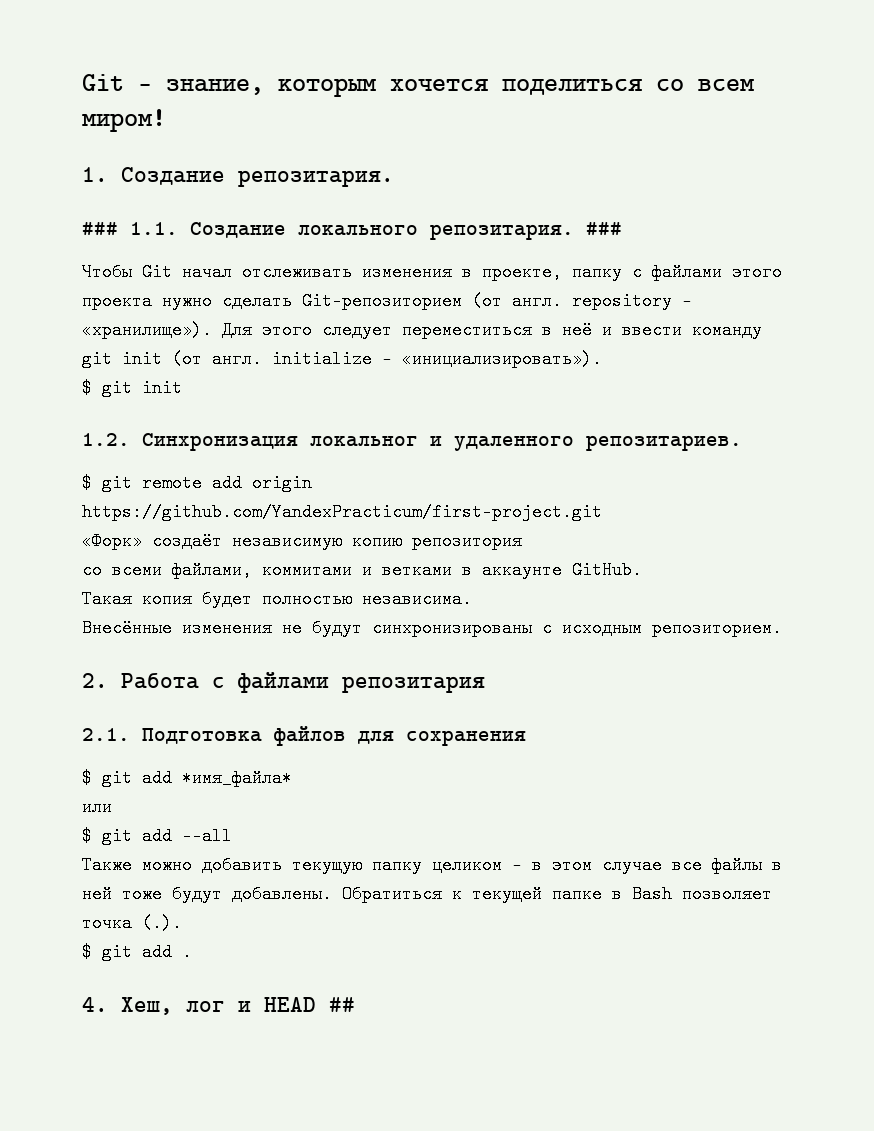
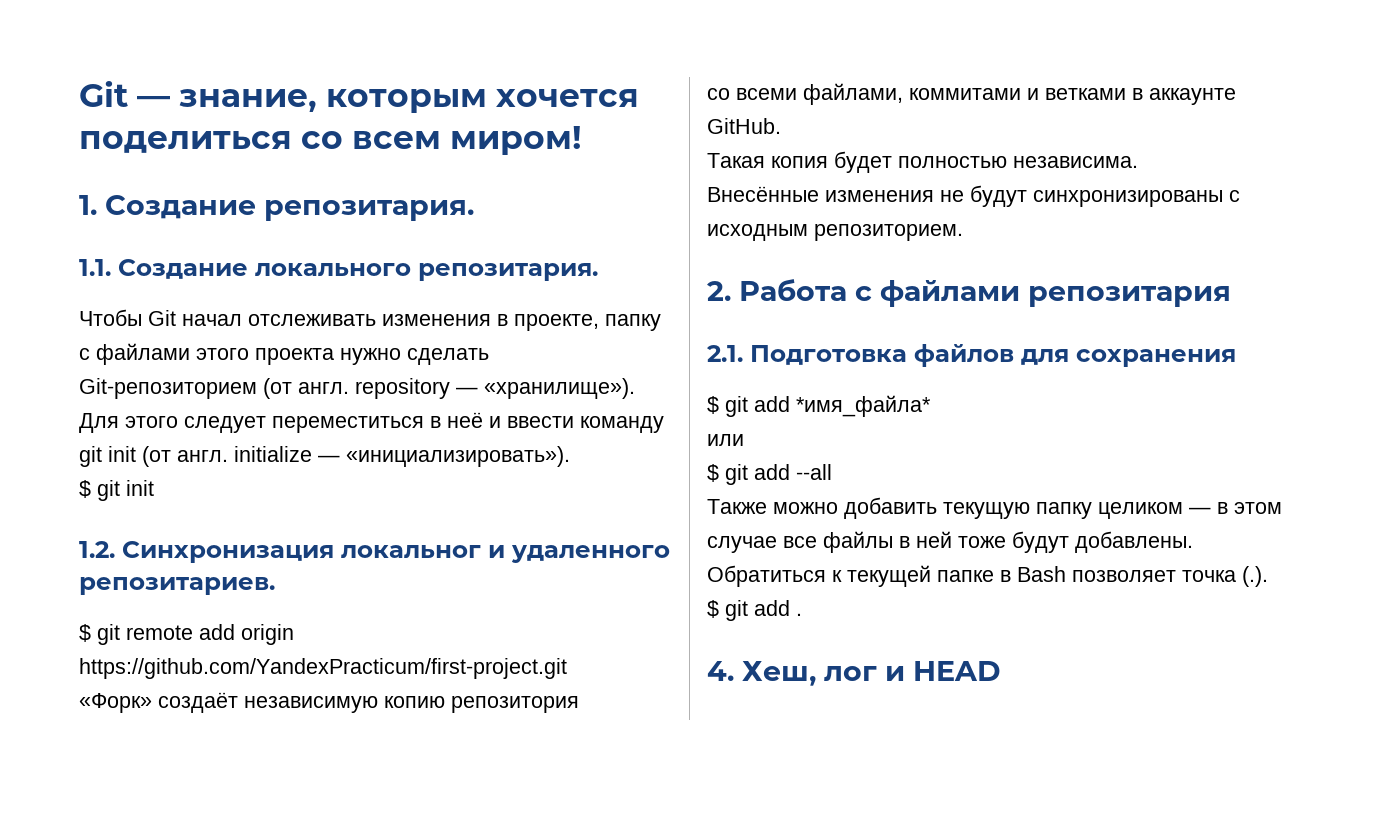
[82,222,118,235] ### -> (474, 210) none
[586,222,622,235] ### -> (598, 272) none
[329,997,355,1012] ## -> (1001, 671) none

